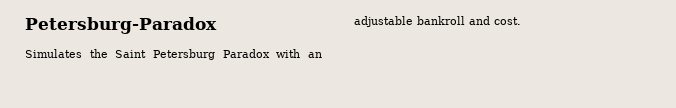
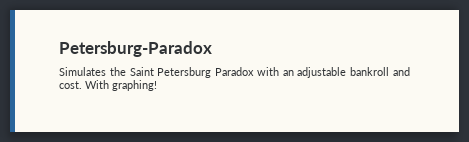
(521, 21) none -> [85,80,157,91] With graphing!

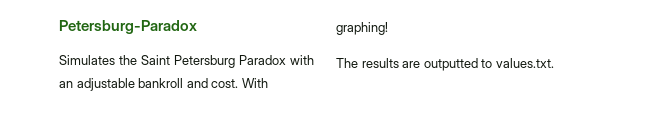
(157, 85) none -> [336,58,554,71] // The results are outputted to values.txt.

